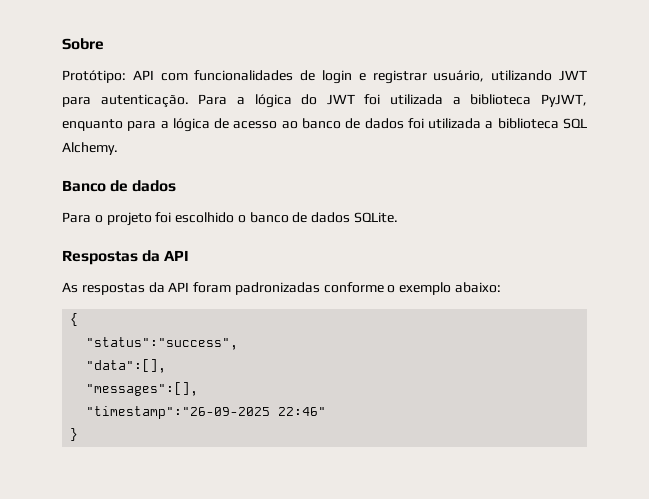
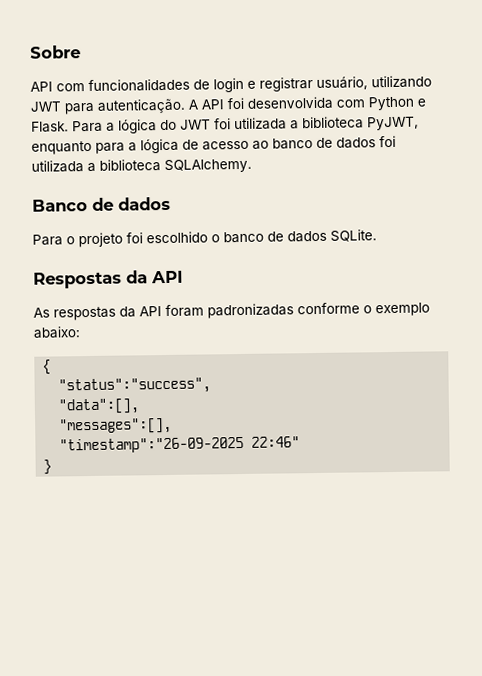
[62,70,126,83] Protótipo: -> (81, 52) none
(189, 101) none -> [188,96,426,111] [31,121,69,133] A API foi desenvolvida com Python e Flask.
[562,118,587,129] [62,142,118,155] SQL Alchemy. -> [164,158,252,173] SQLAlchemy.

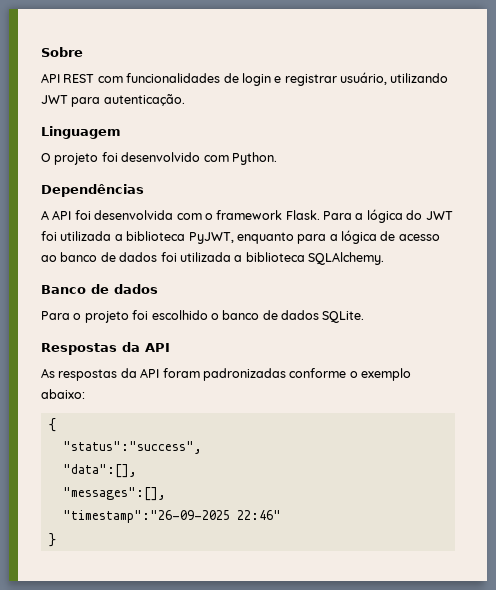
(53, 86) none -> [63,74,95,83] REST
(186, 106) none -> [41,126,121,139] [41,152,277,165] [41,184,144,197] // Linguagem // O projeto foi desenvolvido com Python. // Dependências //
[368,96,426,111] Python e -> [204,210,283,220] o framework

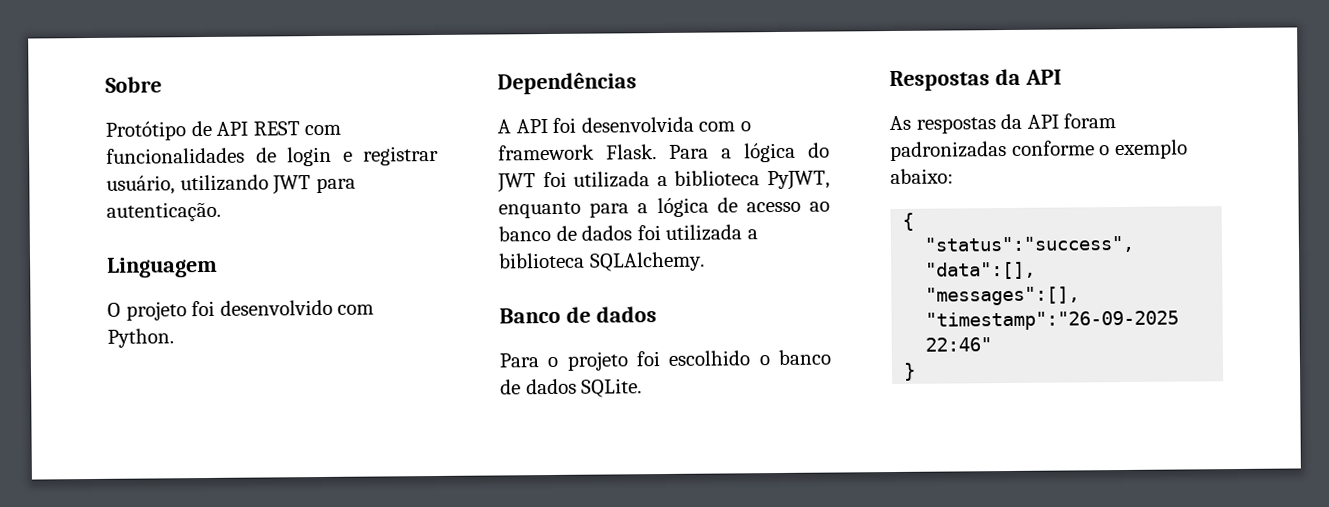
(83, 52) none -> [105,120,212,141] Protótipo de

